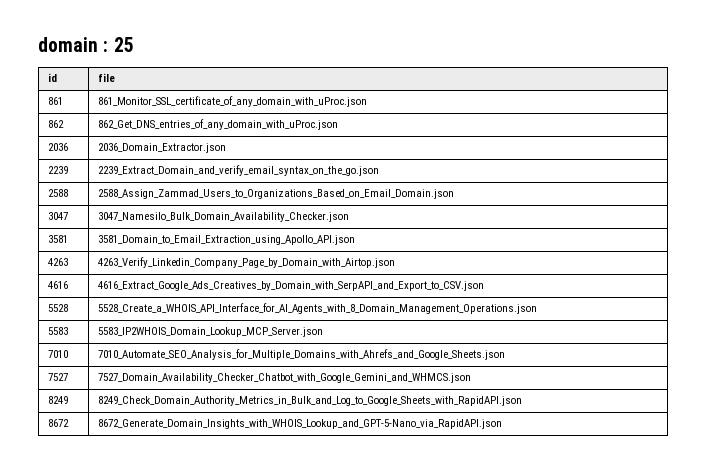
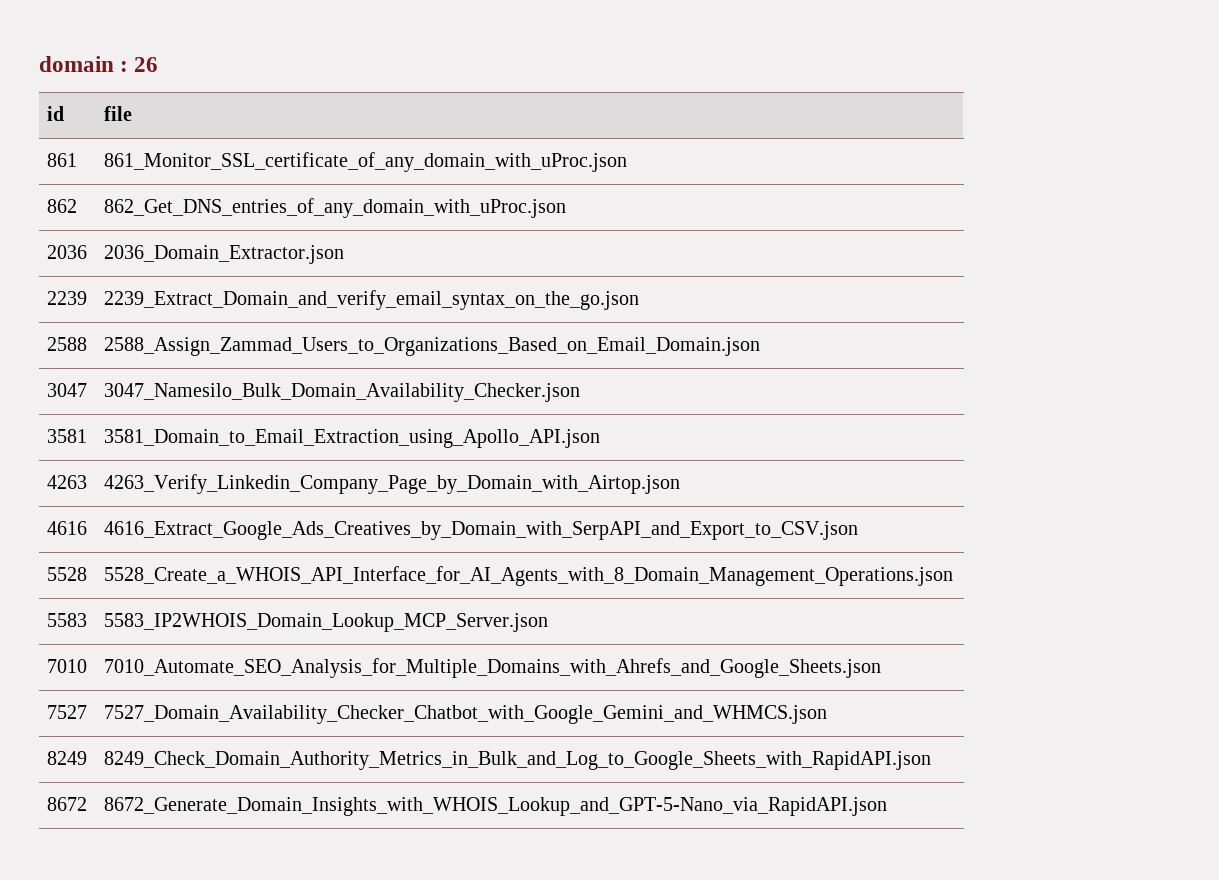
[113,37,134,52] 25 -> [134,57,159,72] 26

